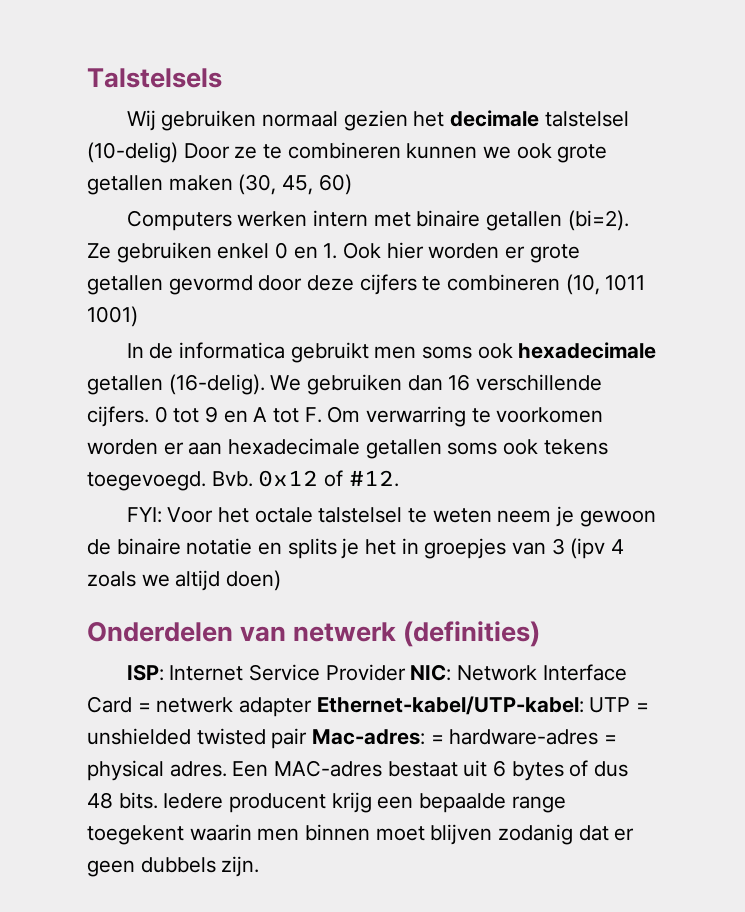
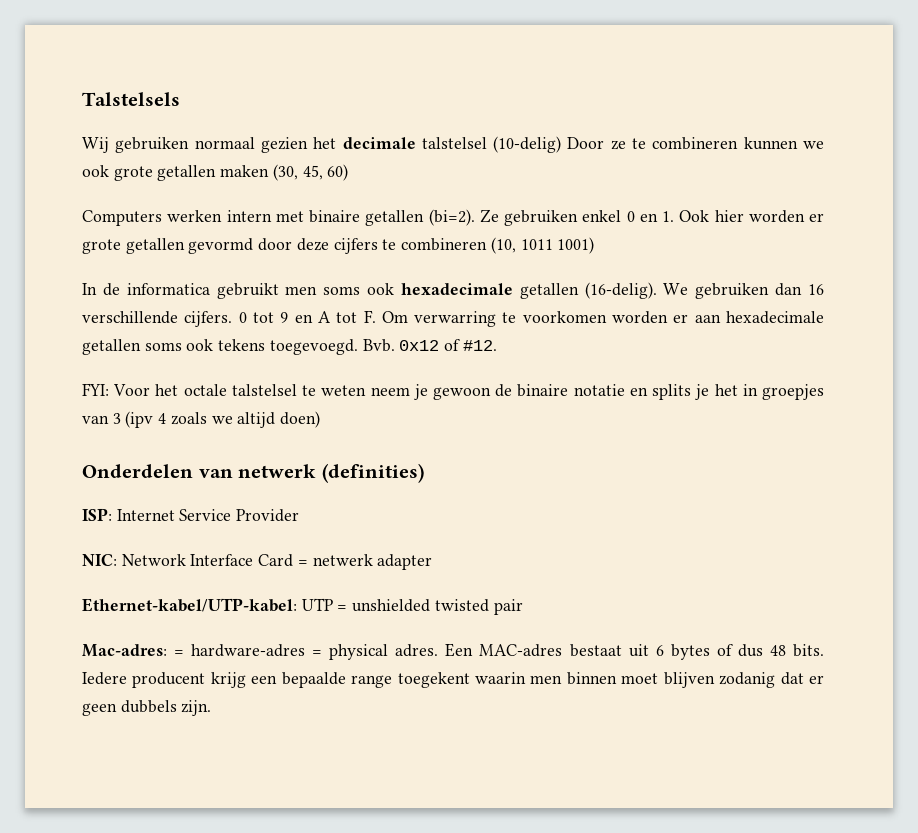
(406, 672) none -> (300, 515) //
(313, 707) none -> (433, 562) //
(308, 738) none -> (523, 607) //

